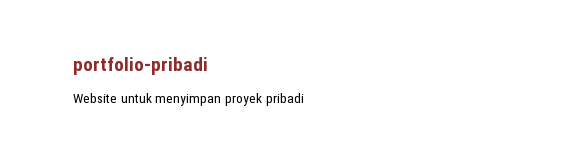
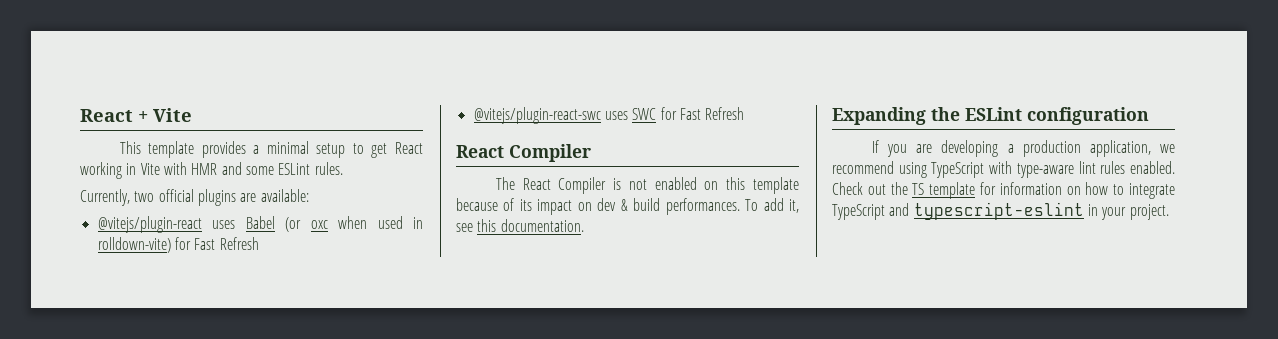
[73,57,208,75] [73,93,304,106] portfolio-pribadi // Website untuk menyimpan proyek pribadi -> [80,108,192,122] [119,141,424,158] [80,162,343,179] [80,189,309,206] [97,216,423,233] [97,237,259,253] [473,107,745,124] [456,144,591,162] [495,177,799,194] [456,198,799,215] [456,219,584,232] [832,107,1149,125] [871,140,1175,157] [832,161,1175,178] [832,182,1175,199] [832,202,1169,220] React + Vite // This template provides a minimal setup to get React working in Vite with HMR and some ESLint rules. // Currently, two official plugins are available: // @vitejs/plugin-react uses Babel (or oxc when used in rolldown-vite) for Fast Refresh // @vitejs/plugin-react-swc uses SWC for Fast Refresh // React Compiler // The React Compiler is not enabled on this template because of its impact on dev & build performances. To add it, see this documentation. // Expanding the ESLint configuration // If you are developing a production application, we recommend using TypeScript with type-aware lint rules enabled. Check out the TS template for information on how to integrate TypeScript and typescript-eslint in your project.

